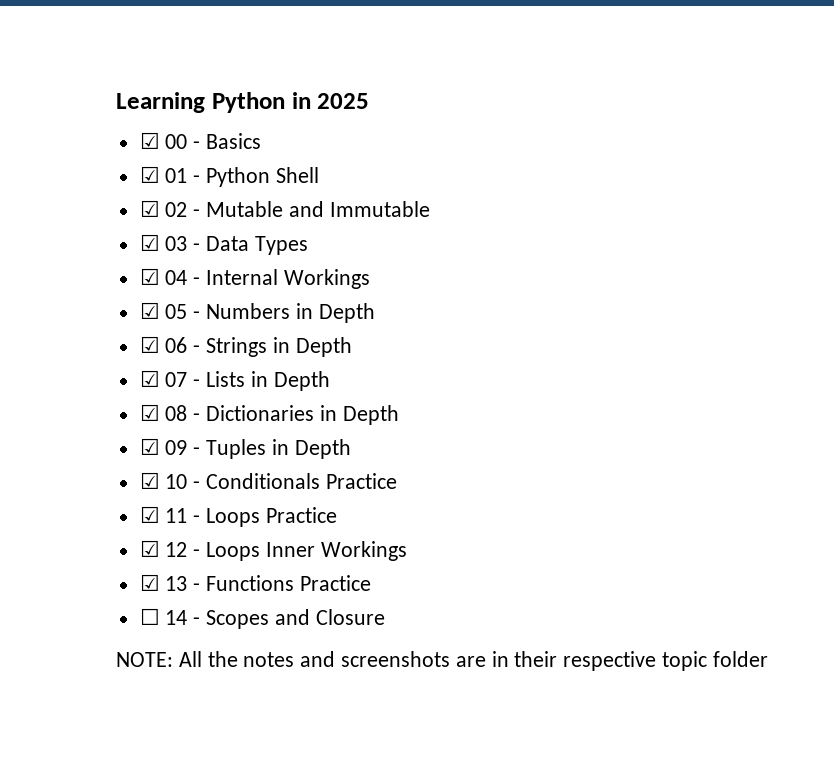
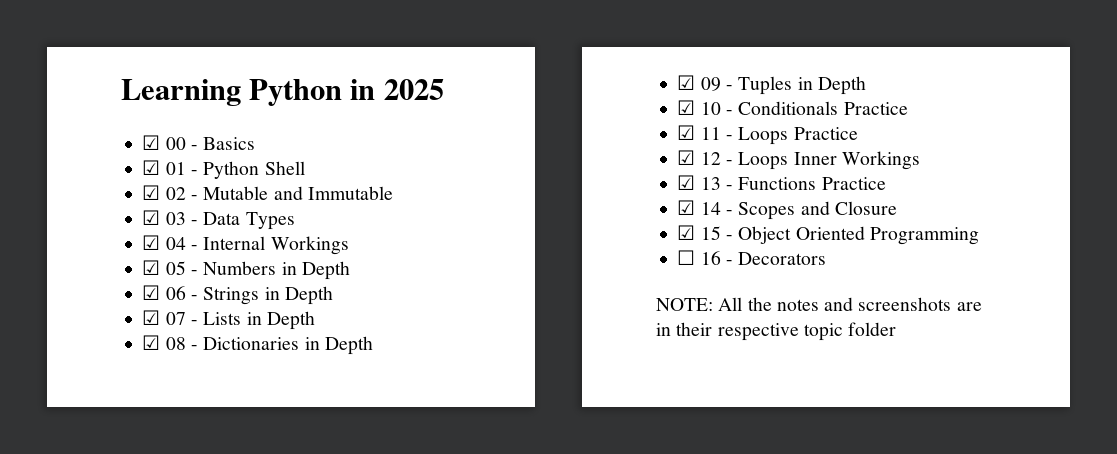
[139,608,160,625] ☐ -> [677,200,696,215] ☑
(385, 617) none -> [677,225,979,245] [677,250,827,265] // ☑ 15 - Object Oriented Programming // ☐ 16 - Decorators

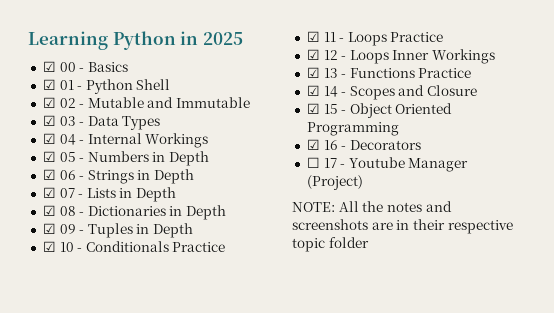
[677,250,696,265] ☐ -> [306,139,320,150] ☑
(827, 258) none -> [306,157,469,172] [306,175,363,190] // ☐ 17 - Youtube Manager (Project)

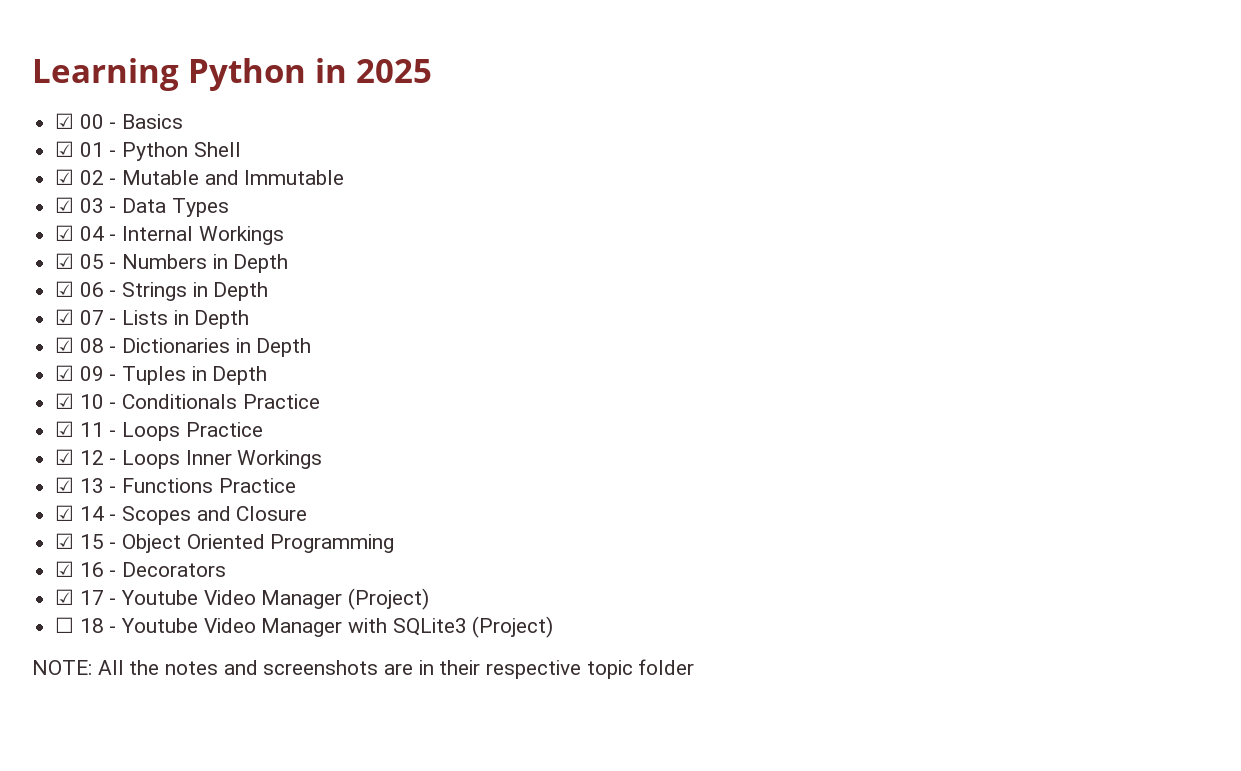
[306,157,320,168] ☐ -> [55,589,75,605] ☑
(405, 162) none -> [203,590,256,605] Video
(363, 182) none -> [55,616,554,638] // ☐ 18 - Youtube Video Manager with SQLite3 (Project)

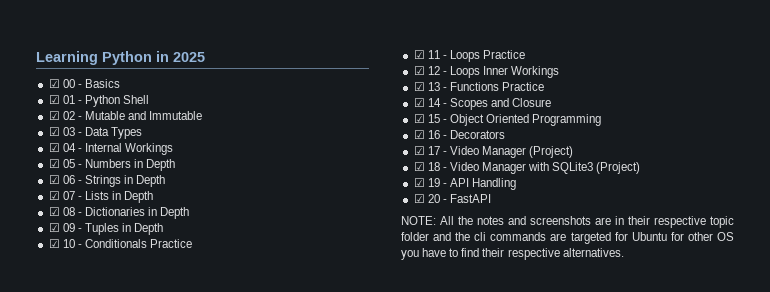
[121,590,199,605] Youtube -> (447, 153) none
[55,617,75,633] ☐ -> [413,162,425,171] ☑
[121,618,199,633] Youtube -> (447, 169) none
(554, 627) none -> [413,178,517,190] [413,194,491,203] // ☑ 19 - API Handling // ☑ 20 - FastAPI
(695, 667) none -> [433,232,734,244] [401,248,624,260] and the cli commands are targeted for Ubuntu for other OS you have to find their respective alternatives.

